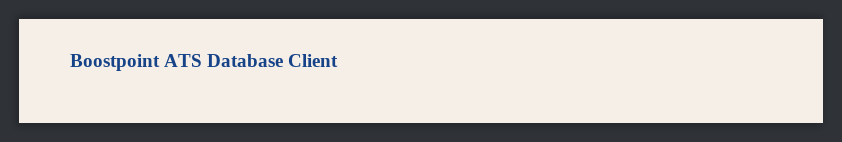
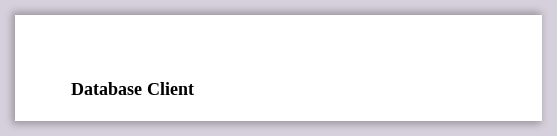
[70,54,203,71] Boostpoint ATS -> (71, 88) none

